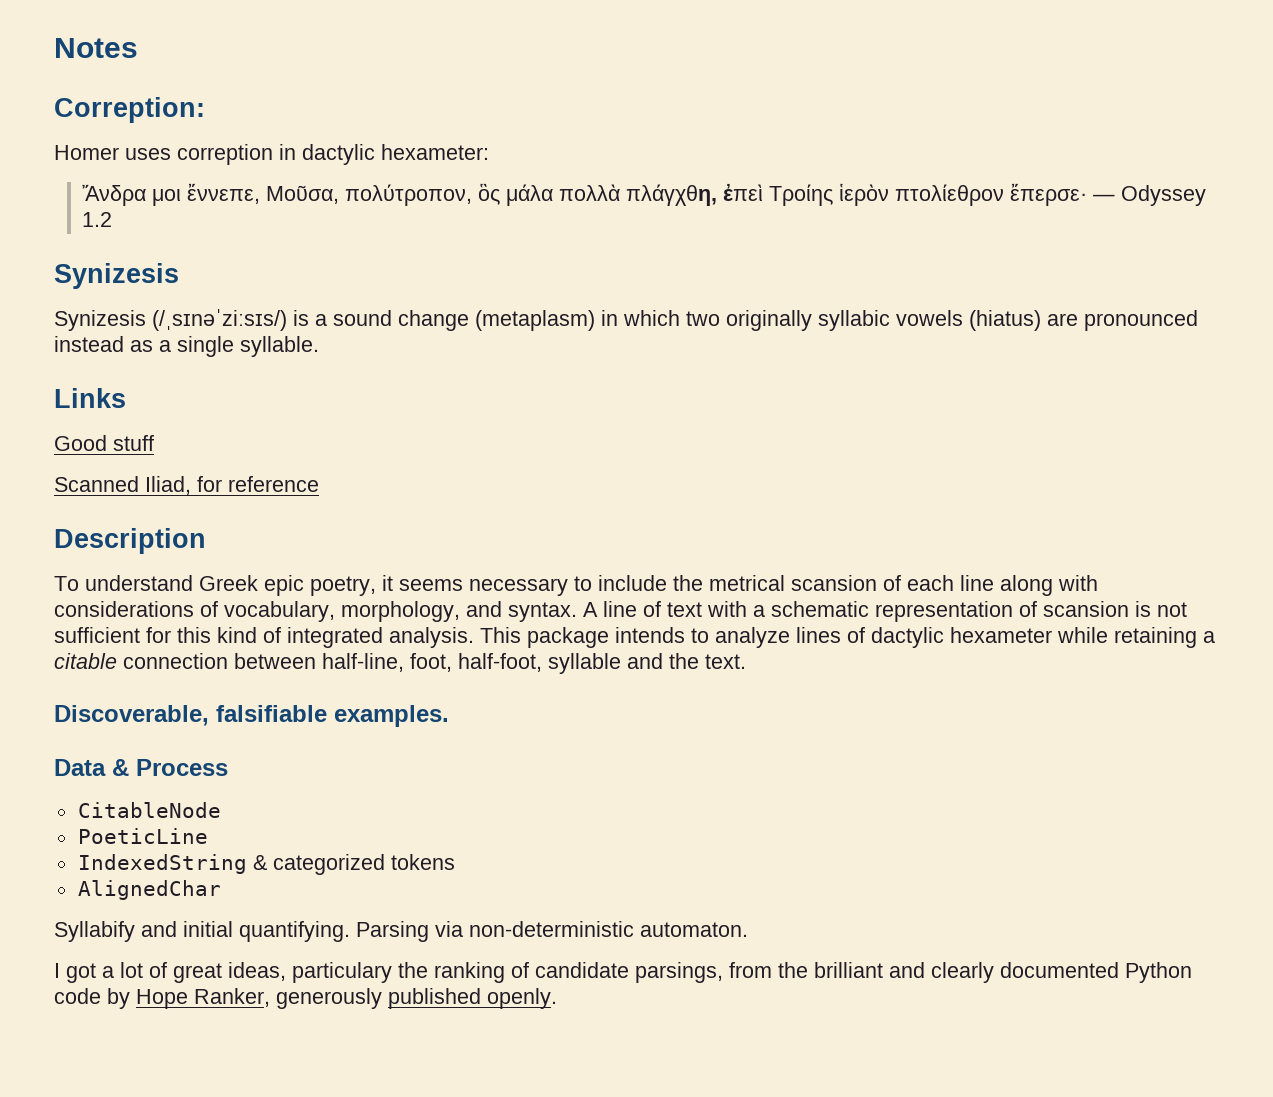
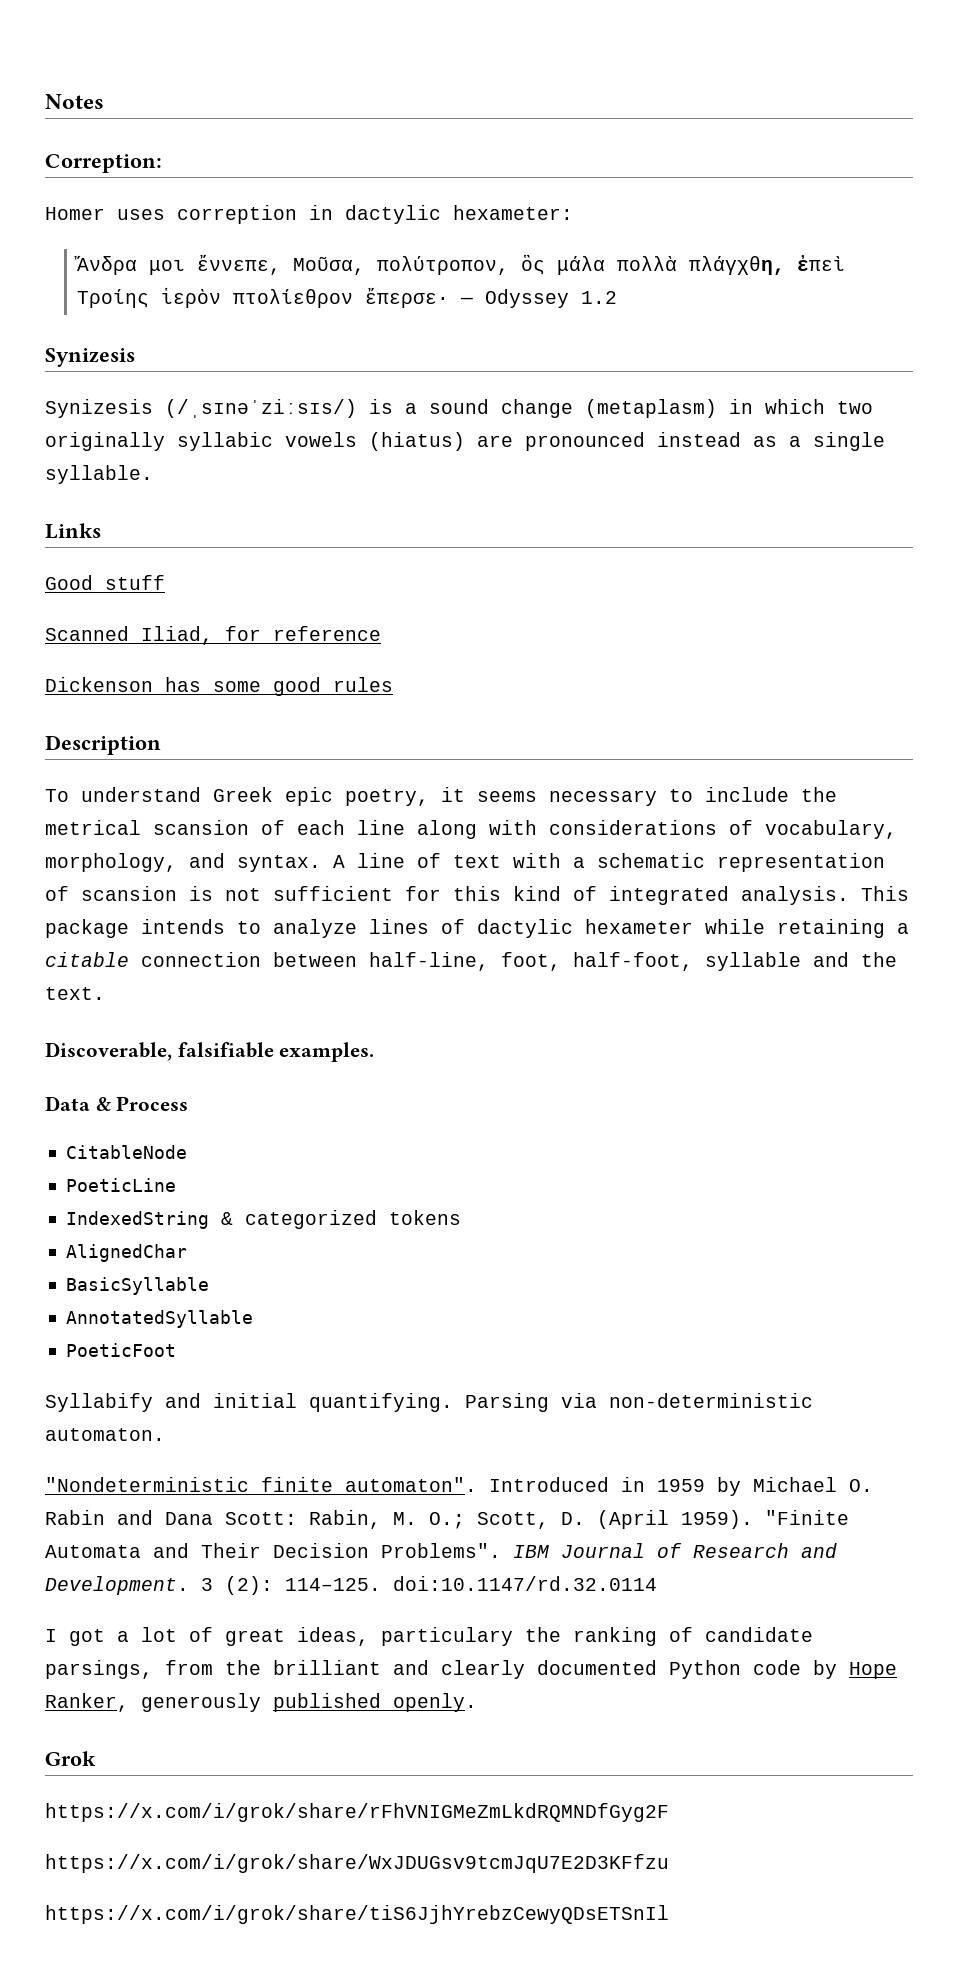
(319, 484) none -> [45,677,393,696] // Dickenson has some good rules
(221, 890) none -> [66,1277,210,1295] [66,1310,254,1328] [66,1343,177,1357] // BasicSyllable // AnnotatedSyllable // PoeticFoot
(748, 929) none -> [45,1477,873,1496] [45,1510,849,1529] [45,1543,837,1558] [45,1576,657,1595] // "Nondeterministic finite automaton". Introduced in 1959 by Michael O. Rabin and Dana Scott: Rabin, M. O.; Scott, D. (April 1959). "Finite Automata and Their Decision Problems". IBM Journal of Research and Development. 3 (2): 114–125. doi:10.1147/rd.32.0114
(557, 998) none -> [45,1751,96,1766] [45,1803,669,1822] [45,1854,669,1873] [45,1905,669,1924] // Grok // https://x.com/i/grok/share/rFhVNIGMeZmLkdRQMNDfGyg2F // https://x.com/i/grok/share/WxJDUGsv9tcmJqU7E2D3KFfzu // https://x.com/i/grok/share/tiS6JjhYrebzCewyQDsETSnIl

